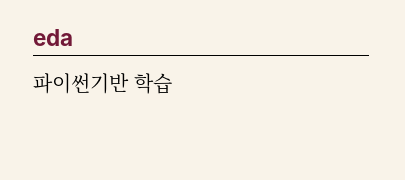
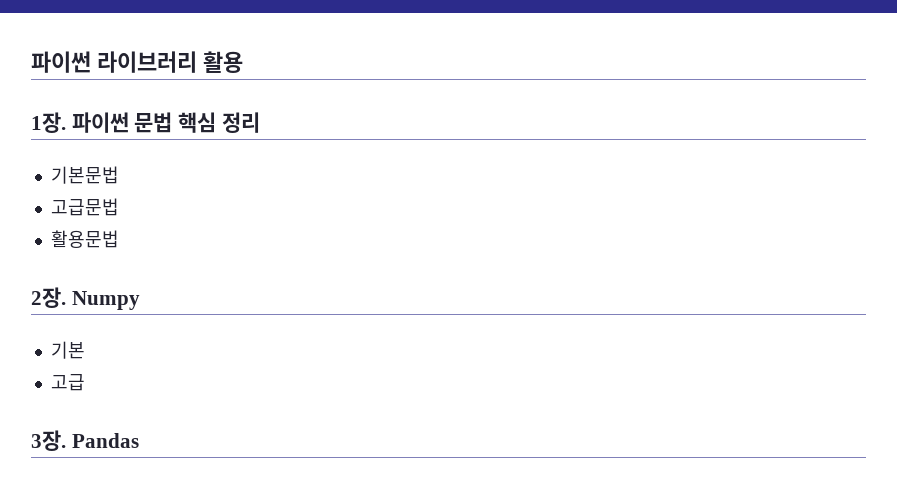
[33,29,73,46] [33,73,172,94] eda // 파이썬기반 학습 -> [31,51,243,73] [31,112,260,133] [50,166,119,184] [50,198,119,216] [50,230,119,248] [31,287,140,310] [50,341,85,359] [50,374,85,391] [31,430,139,451] 파이썬 라이브러리 활용 // 1장. 파이썬 문법 핵심 정리 // 기본문법 // 고급문법 // 활용문법 // 2장. Numpy // 기본 // 고급 // 3장. Pandas

